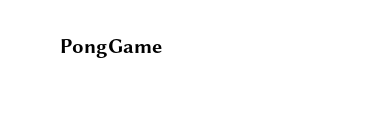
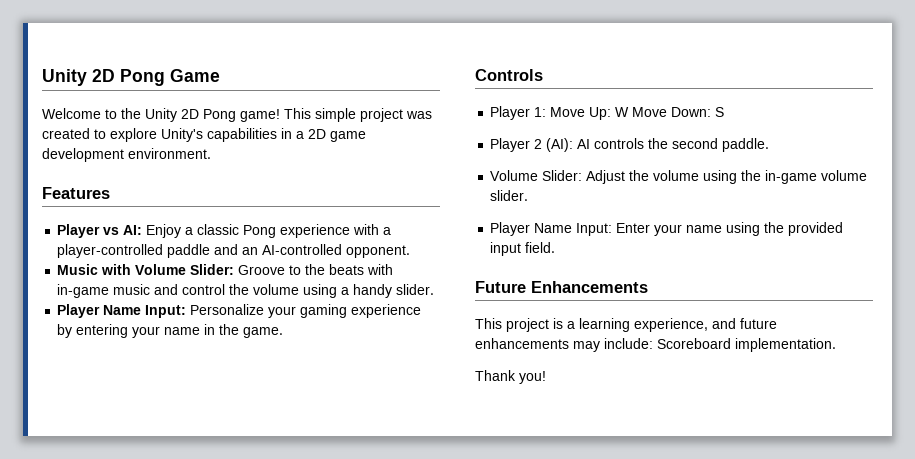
[60,39,162,58] PongGame -> [42,69,220,86] [42,108,432,122] [42,128,366,142] [42,148,211,162] [42,187,110,199] [57,224,392,238] [57,244,411,258] [57,264,394,275] [57,284,435,298] [57,304,422,318] [57,324,284,338] [475,69,543,81] [490,106,725,120] [490,138,770,152] [490,170,868,184] [490,190,529,201] [490,222,844,236] [490,242,556,256] [475,281,648,293] [475,318,777,332] [475,338,836,352] [475,370,546,384] Unity 2D Pong Game // Welcome to the Unity 2D Pong game! This simple project was created to explore Unity's capabilities in a 2D game development environment. // Features // Player vs AI: Enjoy a classic Pong experience with a player-controlled paddle and an AI-controlled opponent. // Music with Volume Slider: Groove to the beats with in-game music and control the volume using a handy slider. // Player Name Input: Personalize your gaming experience by entering your name in the game. // Controls // Player 1: Move Up: W Move Down: S // Player 2 (AI): AI controls the second paddle. // Volume Slider: Adjust the volume using the in-game volume slider. // Player Name Input: Enter your name using the provided input field. // Future Enhancements // This project is a learning experience, and future enhancements may include: Scoreboard implementation. // Thank you!

